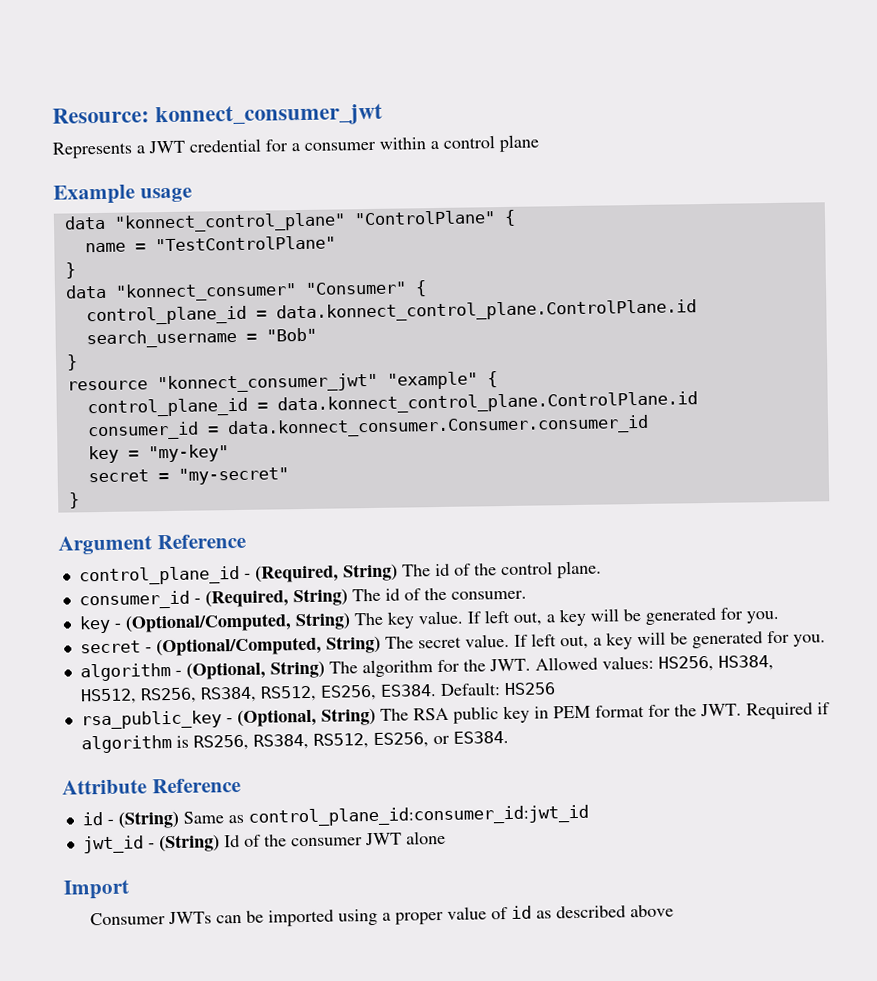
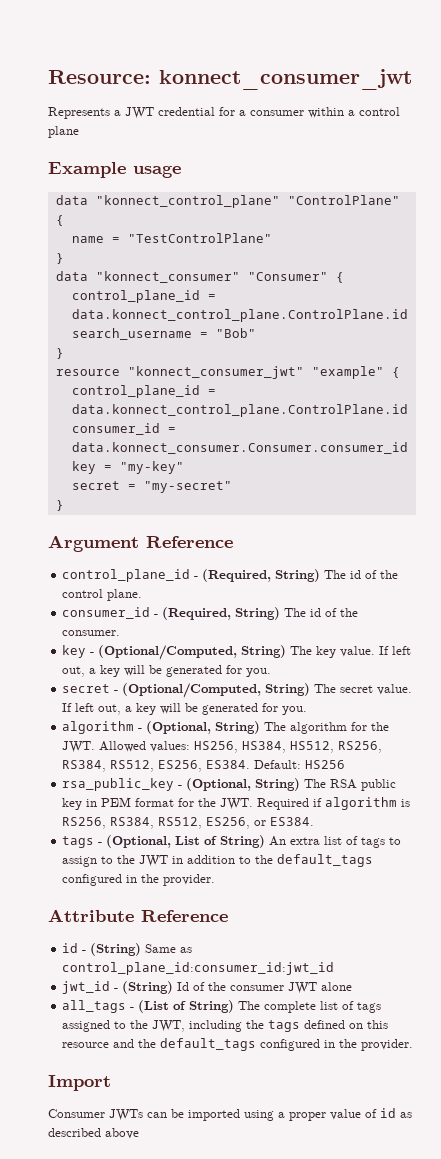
(509, 737) none -> [62,835,402,848] [62,854,374,867] [62,874,216,886] // tags - (Optional, List of String) An extra list of tags to assign to the JWT in addition to the default_tags configured in the provider.
(446, 837) none -> [62,1000,382,1013] [62,1020,389,1032] [62,1038,414,1051] // all_tags - (List of String) The complete list of tags assigned to the JWT, including the tags defined on this resource and the default_tags configured in the provider.

